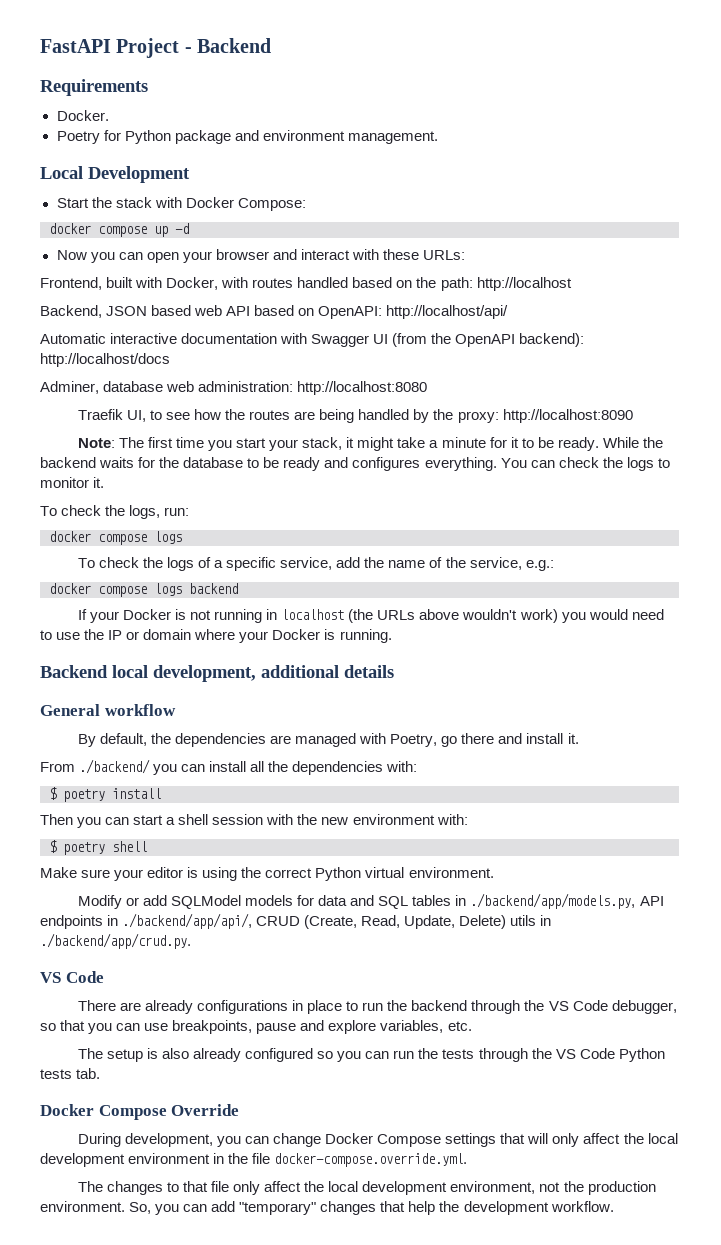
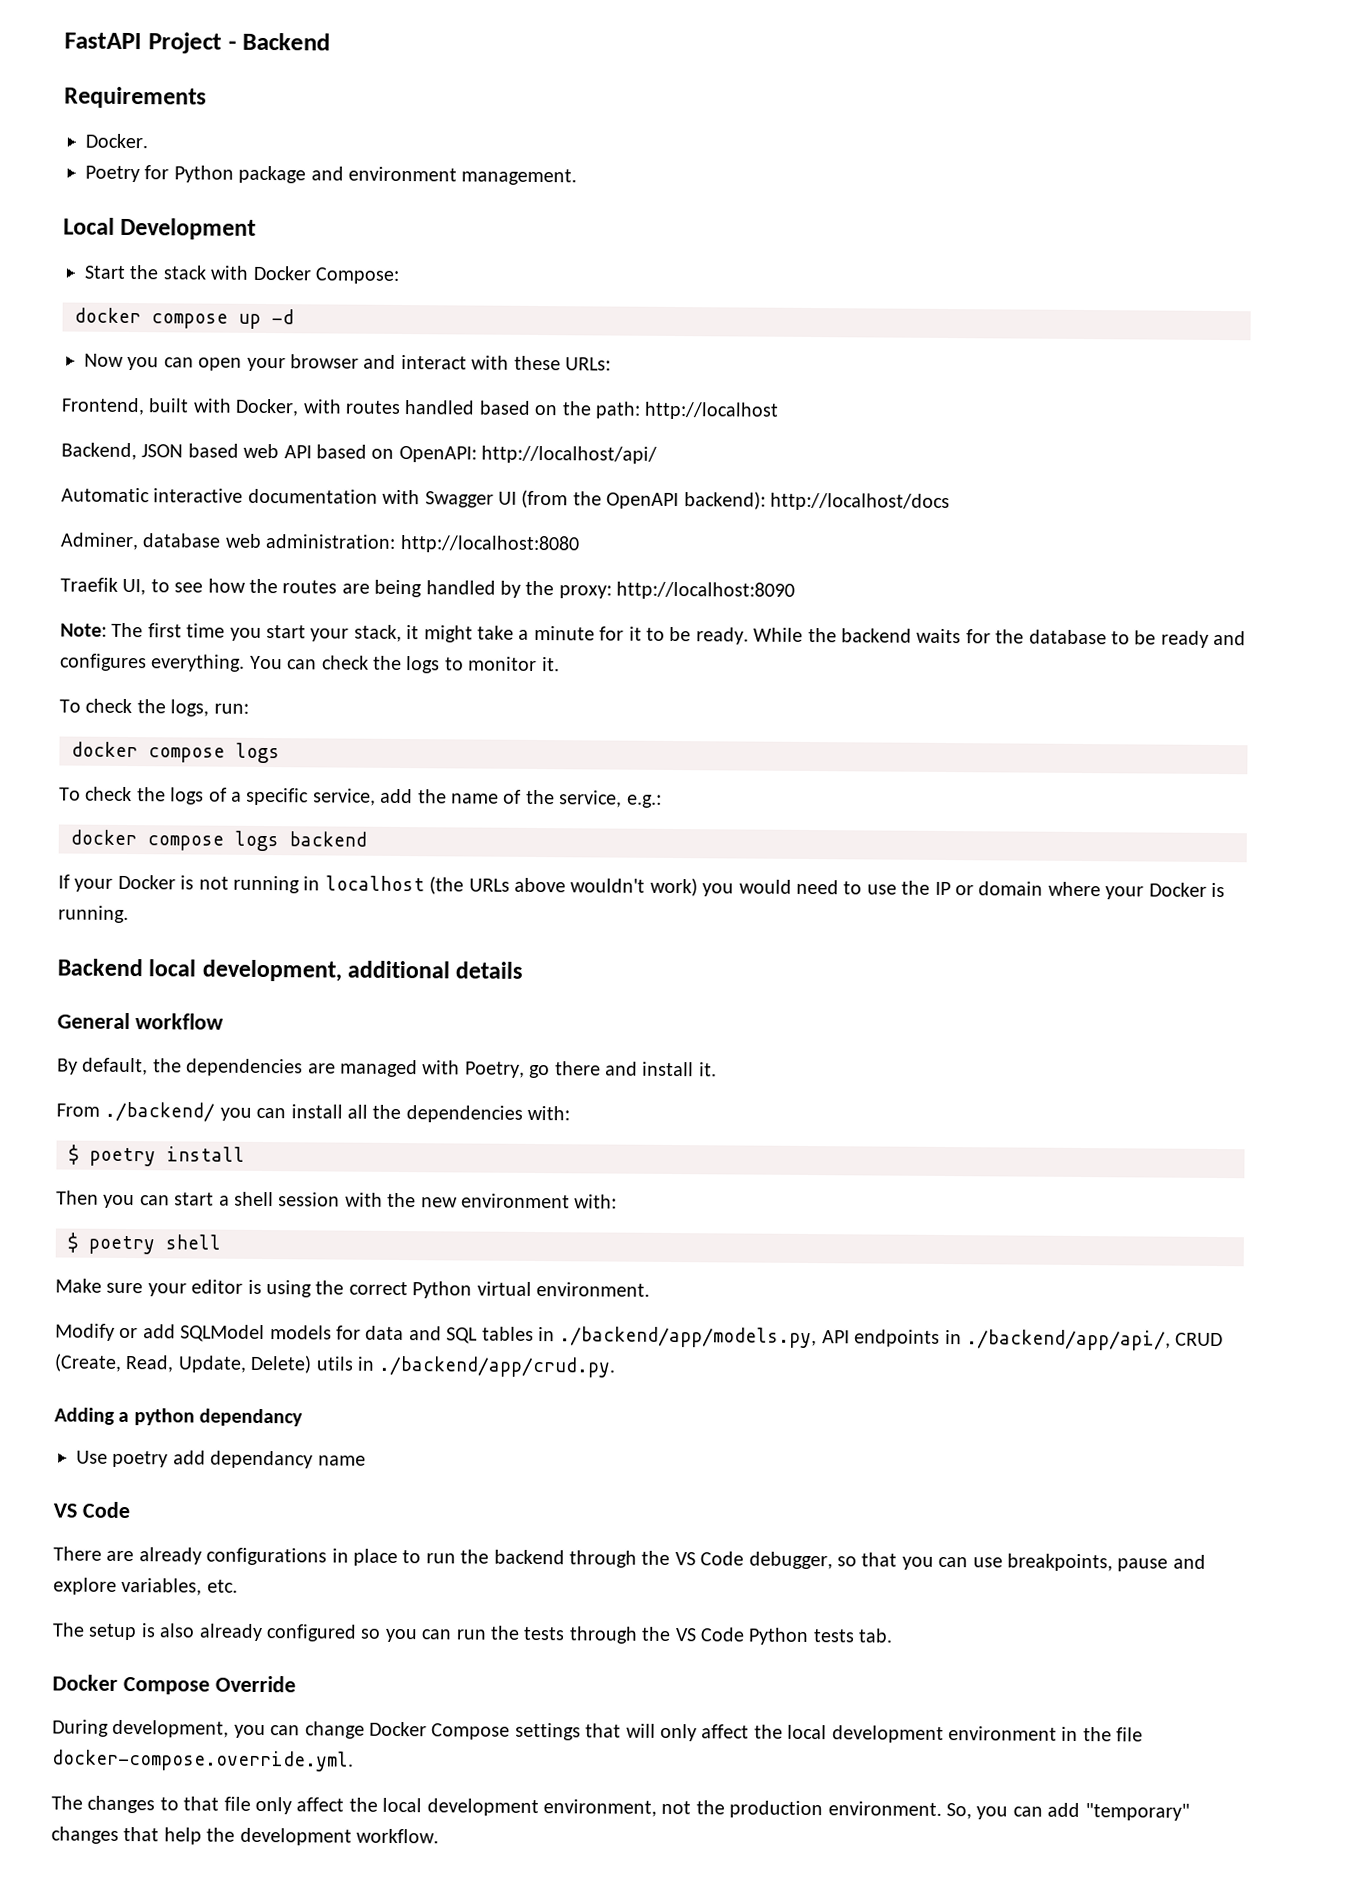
(191, 941) none -> [54,1407,304,1427] [76,1450,366,1469] // Adding a python dependancy // Use poetry add dependancy name

